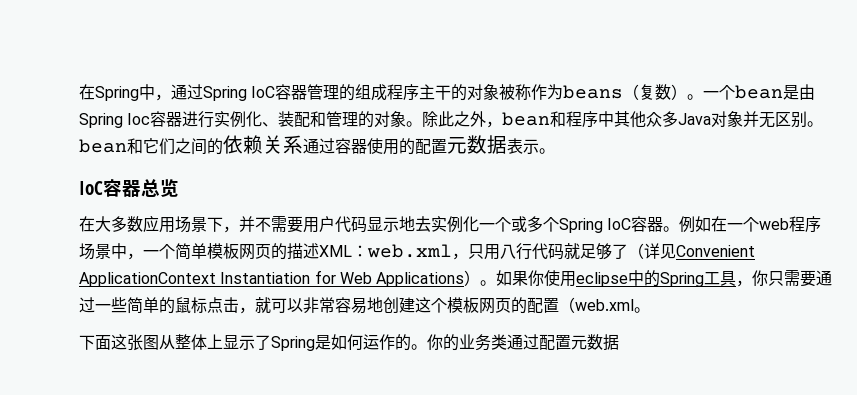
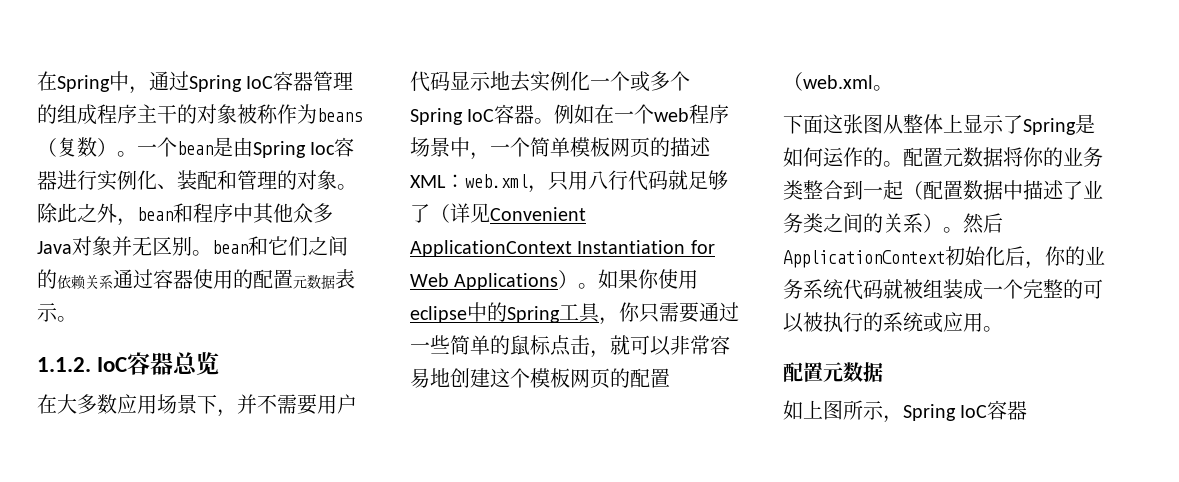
(555, 151) none -> [37,357,91,372] 1.1.2.
[427,334,619,351] 你的业务类通过配置元数据 -> [903,147,1103,167] [783,180,1103,200] [783,213,1003,234] [783,246,1105,269] [783,279,1103,300] [783,312,1003,333] [783,362,883,382] [783,400,1028,423] 配置元数据将你的业务类整合到一起（配置数据中描述了业务类之间的关系）。然后ApplicationContext初始化后，你的业务系统代码就被组装成一个完整的可以被执行的系统或应用。 // 配置元数据 // 如上图所示，Spring IoC容器

